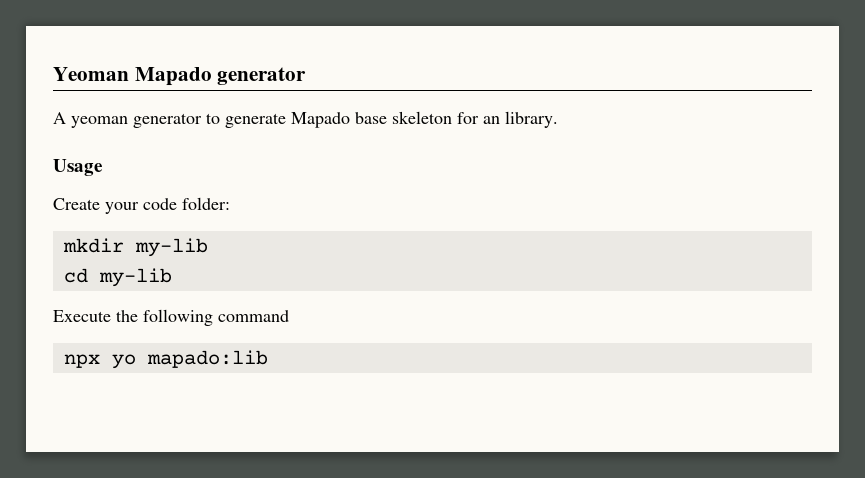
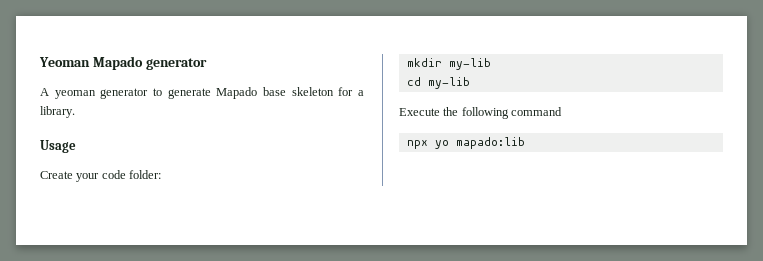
[483,116,500,124] an -> [358,90,364,96] a

